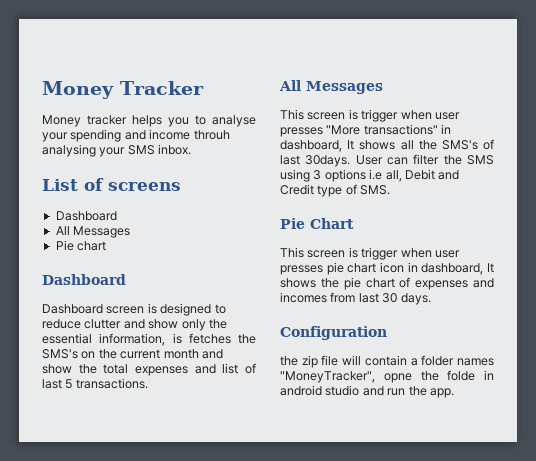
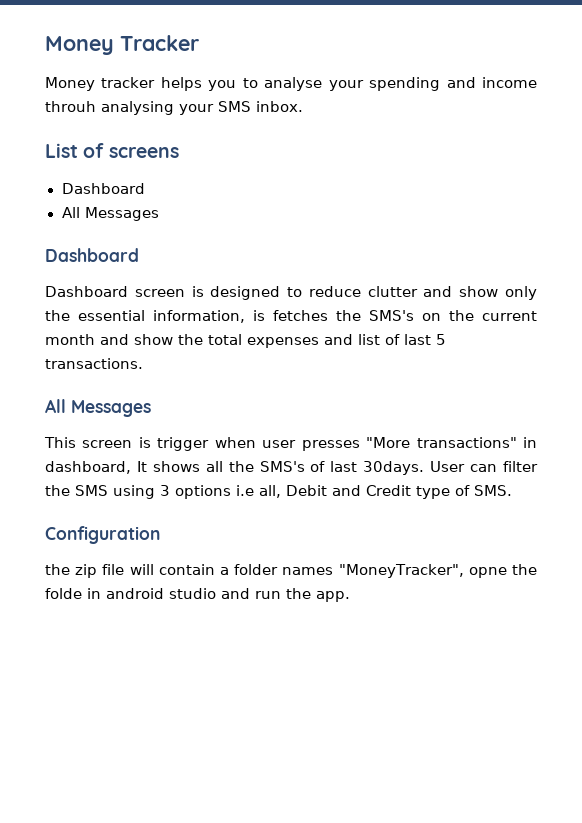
[55,240,107,251] // Pie chart -> (159, 214) none
[280,218,354,229] [280,247,460,260] [280,262,494,275] [280,277,494,290] [280,292,431,305] // Pie Chart // This screen is trigger when user presses pie chart icon in dashboard, It shows the pie chart of expenses and incomes from last 30 days. -> (512, 490) none

